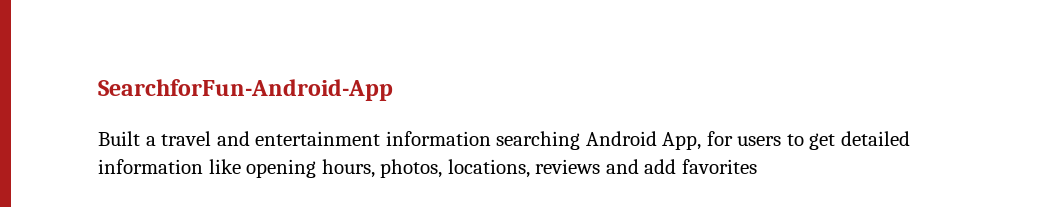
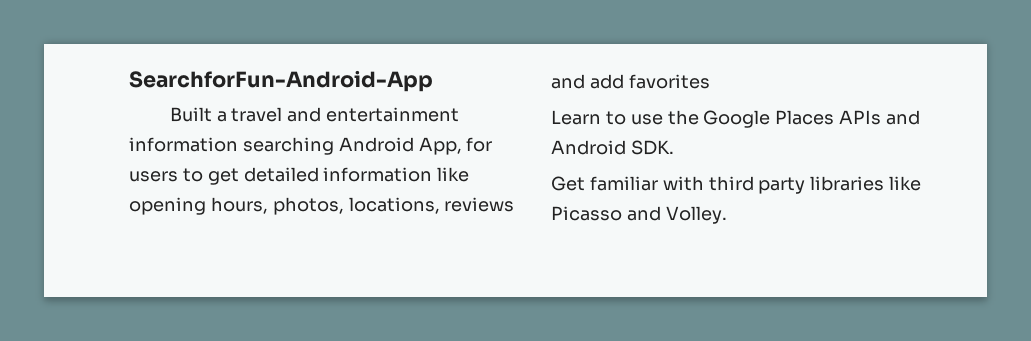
(757, 166) none -> [551,110,921,128] [551,140,674,155] [551,176,922,194] [551,206,727,224] // Learn to use the Google Places APIs and Android SDK. // Get familiar with third party libraries like Picasso and Volley.

